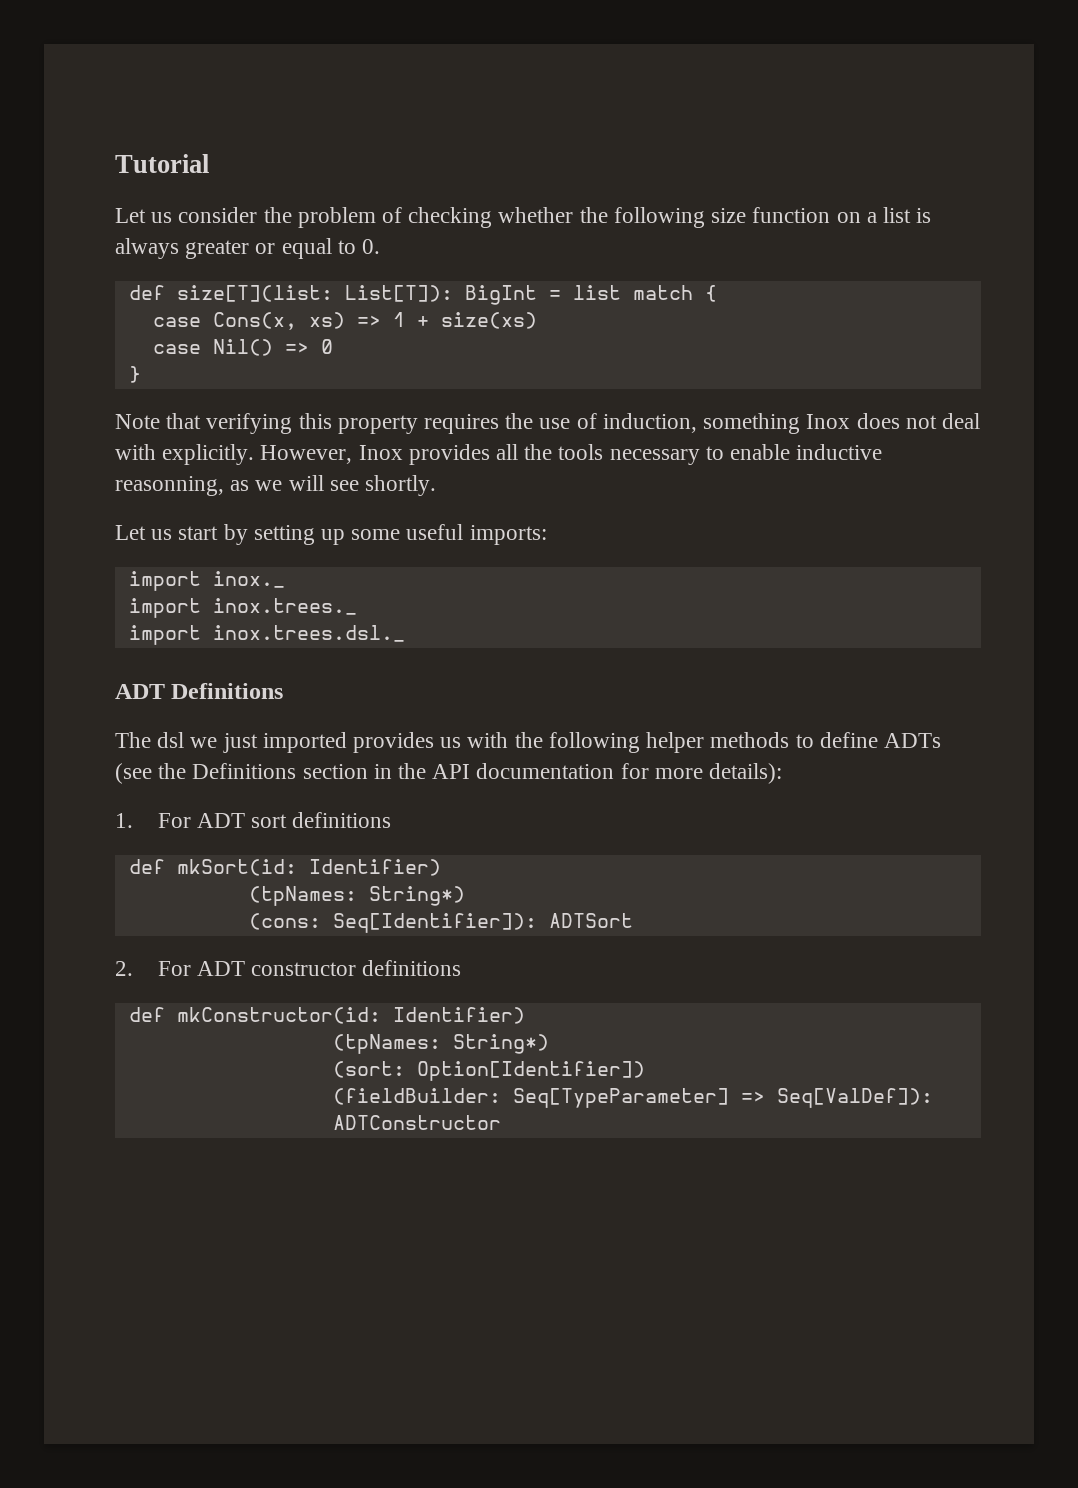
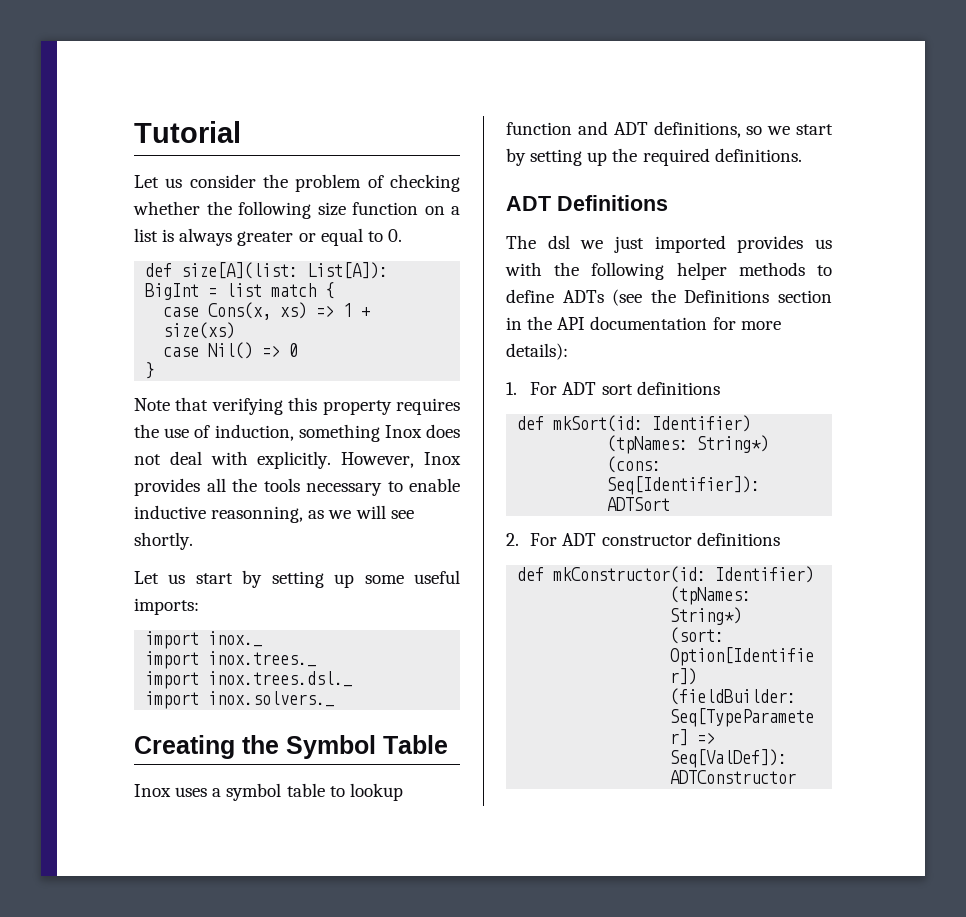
[176,285,453,302] size[T](list: List[T]): -> [181,262,389,279] size[A](list: List[A]):
(405, 633) none -> [145,691,335,709] [134,735,448,759] [134,783,403,801] [506,121,833,138] [506,148,802,166] // import inox.solvers._ // Creating the Symbol Table // Inox uses a symbol table to lookup function and ADT definitions, so we start by setting up the required definitions.

